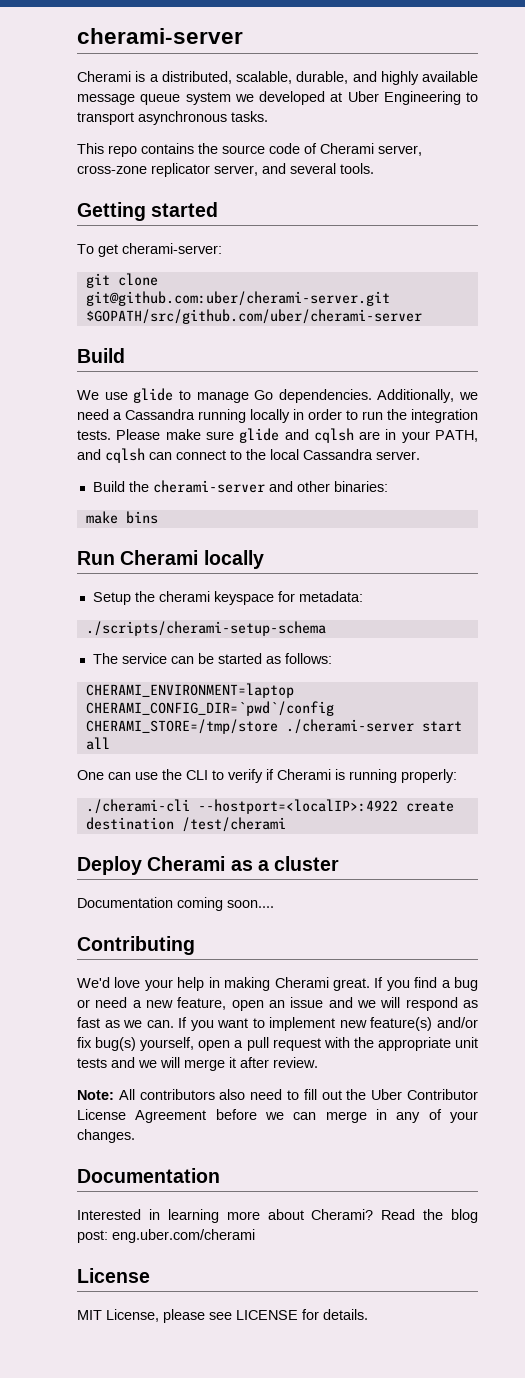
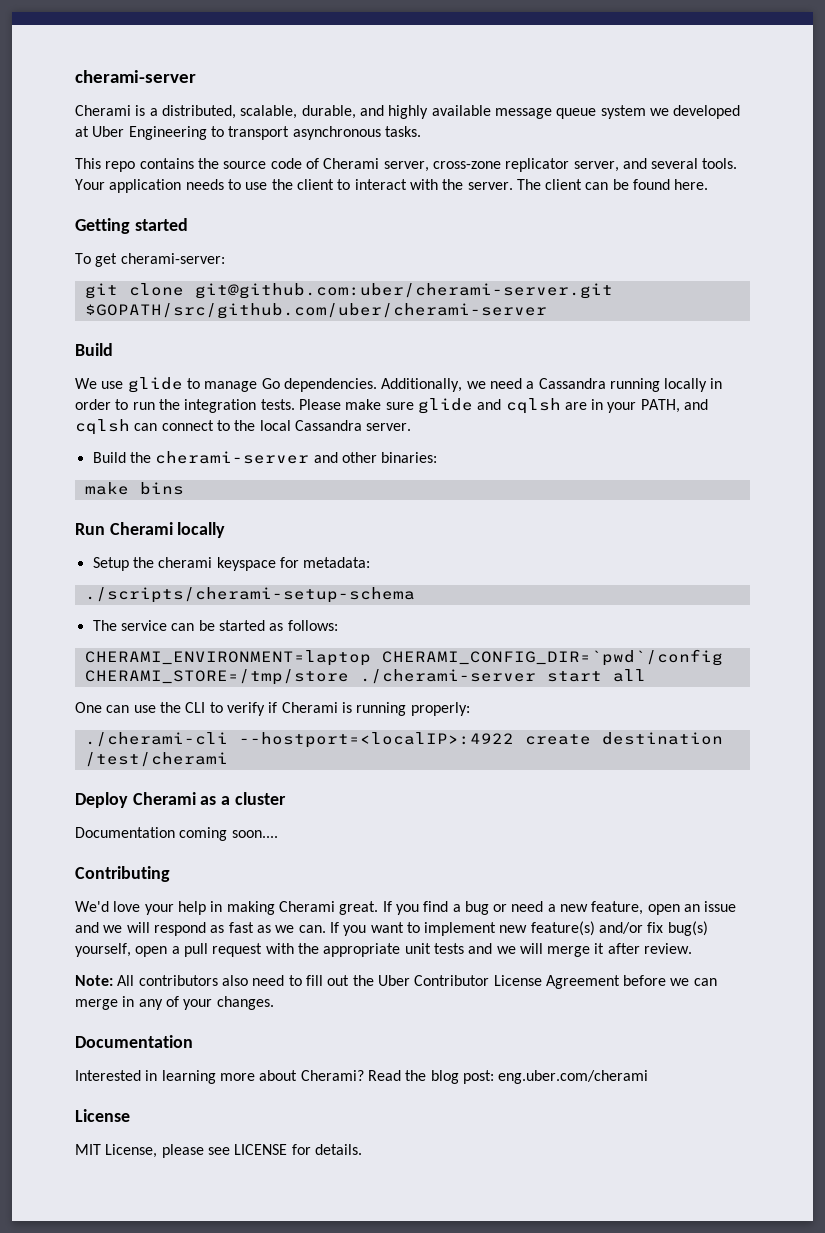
(374, 168) none -> [75,179,709,193] Your application needs to use the client to interact with the server. The client can be found here.

